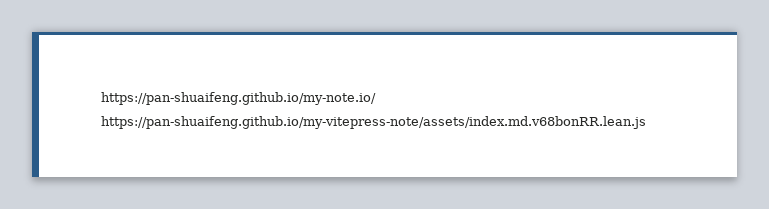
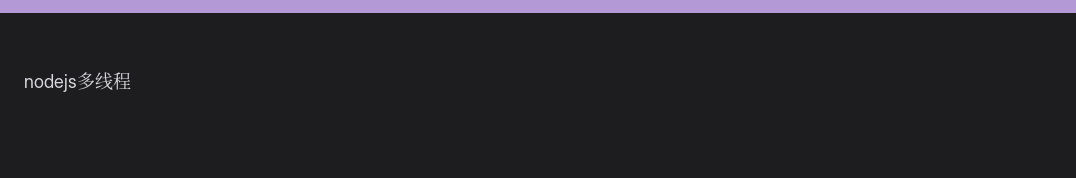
[101,92,376,105] [101,116,646,129] https://pan-shuaifeng.github.io/my-note.io/ // https://pan-shuaifeng.github.io/my-vitepress-note/assets/index.md.v68bonRR.lean.js -> [24,72,131,92] nodejs多线程

